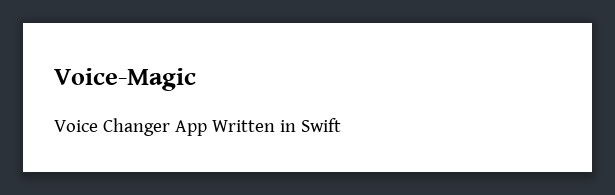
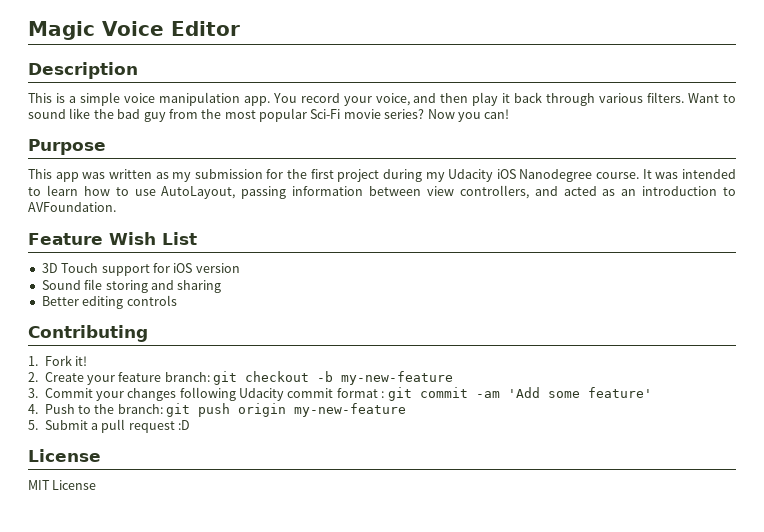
[54,68,196,91] [54,118,341,136] Voice-Magic // Voice Changer App Written in Swift -> [28,21,240,40] [28,62,138,79] [28,92,737,106] [28,108,510,122] [28,139,106,155] [28,169,737,182] [28,185,736,199] [28,202,116,212] [28,232,197,245] [41,263,240,276] [41,279,222,293] [41,295,177,309] [28,325,148,342] [28,355,87,366] [28,371,454,385] [28,387,652,401] [28,403,407,417] [28,419,191,433] [28,449,101,462] [28,480,97,490] Magic Voice Editor // Description // This is a simple voice manipulation app. You record your voice, and then play it back through various filters. Want to sound like the bad guy from the most popular Sci-Fi movie series? Now you can! // Purpose // This app was written as my submission for the first project during my Udacity iOS Nanodegree course. It was intended to learn how to use AutoLayout, passing information between view controllers, and acted as an introduction to AVFoundation. // Feature Wish List // 3D Touch support for iOS version // Sound file storing and sharing // Better editing controls // Contributing // 1. Fork it! // 2. Create your feature branch: git checkout -b my-new-feature // 3. Commit your changes following Udacity commit format : git commit -am 'Add some feature' // 4. Push to the branch: git push origin my-new-feature // 5. Submit a pull request :D // License // MIT License

